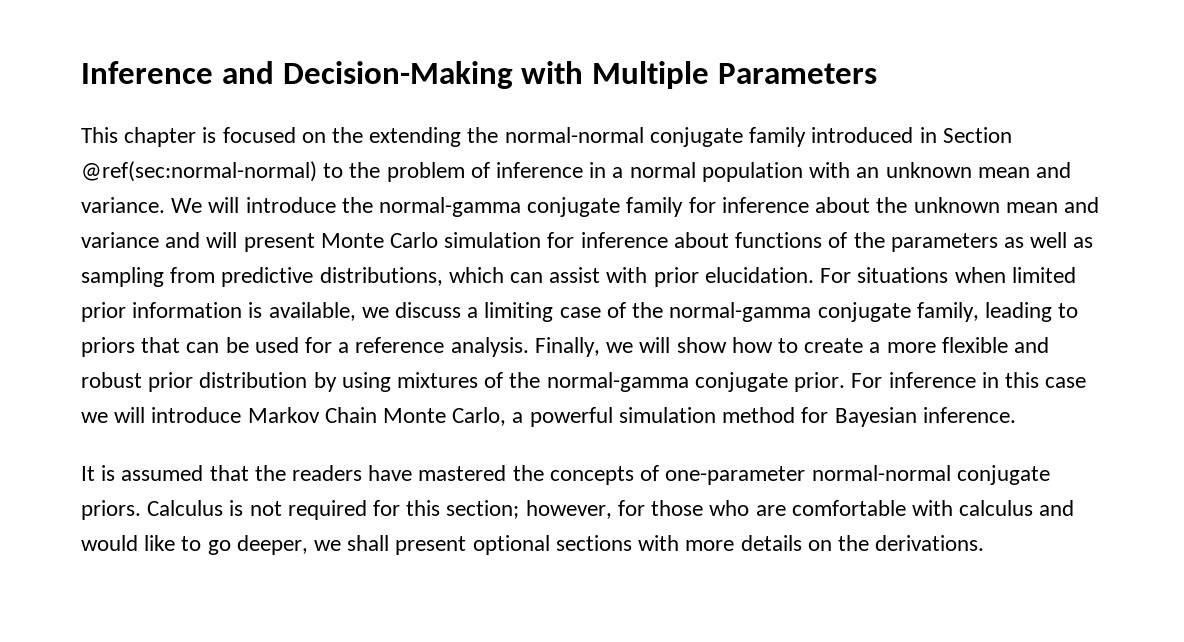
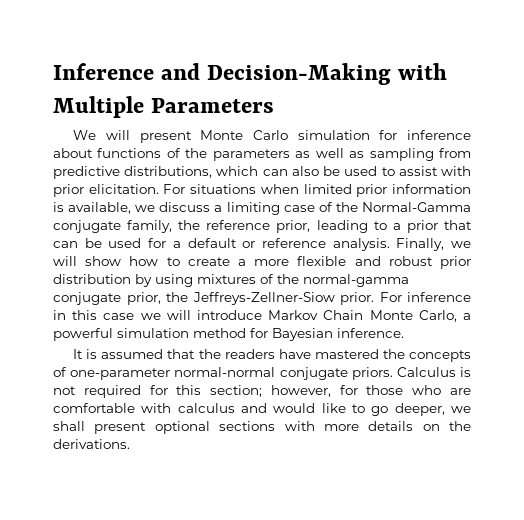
[81,127,1012,147] [81,161,1071,182] [81,197,1099,217] [81,232,201,248] This chapter is focused on the extending the normal-normal conjugate family introduced in Section @ref(sec:normal-normal) to the problem of inference in a normal population with an unknown mean and variance. We will introduce the normal-gamma conjugate family for inference about the unknown mean and variance and -> [73,130,97,140] We
(544, 277) none -> [291,166,395,176] also be used to
[704,267,814,283] elucidation. -> [88,184,159,194] elicitation.
[669,302,812,322] normal-gamma -> [361,202,471,212] Normal-Gamma
[984,302,1079,322] [81,337,135,357] leading to priors -> [178,220,438,233] the reference prior, leading to a prior
(350, 347) none -> [187,238,256,248] default or
(788, 382) none -> [126,292,335,305] prior, the Jeffreys-Zellner-Siow

